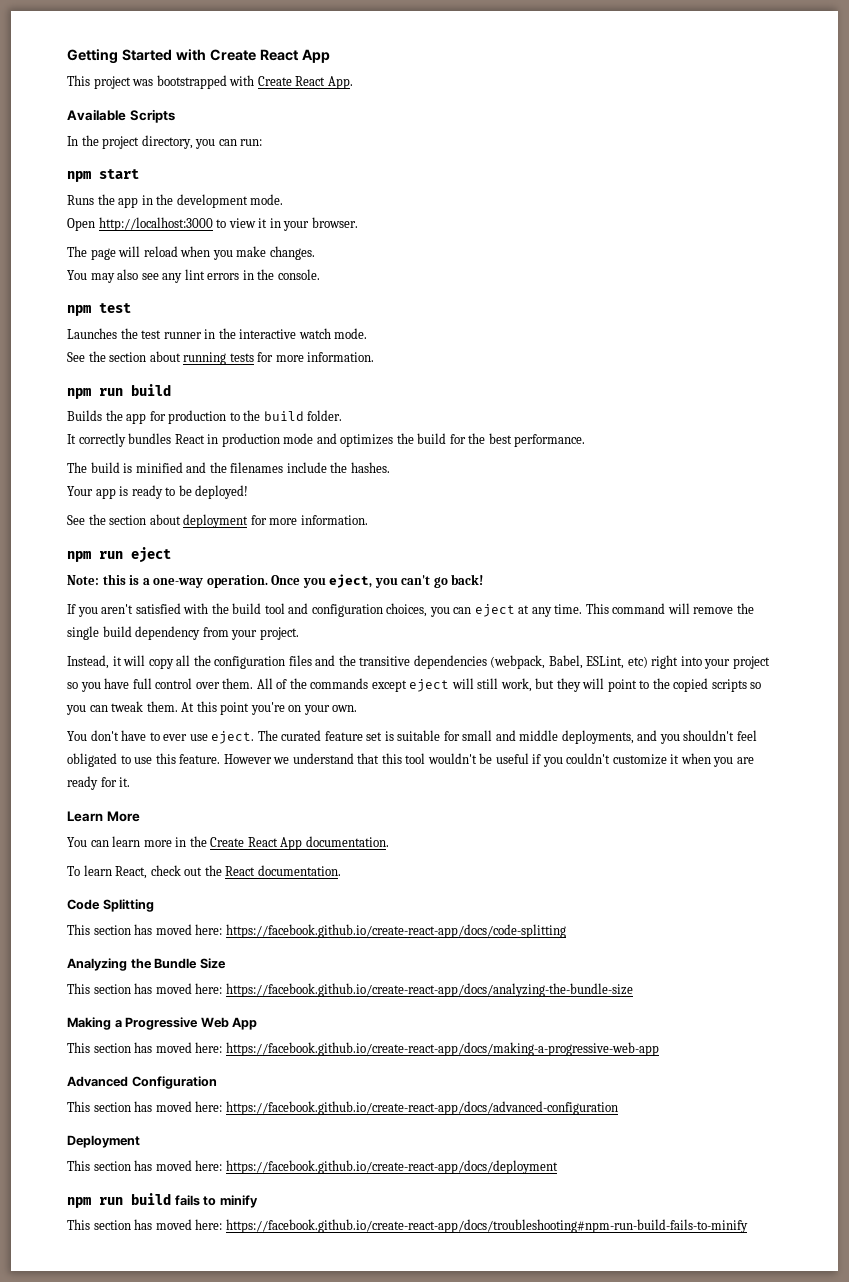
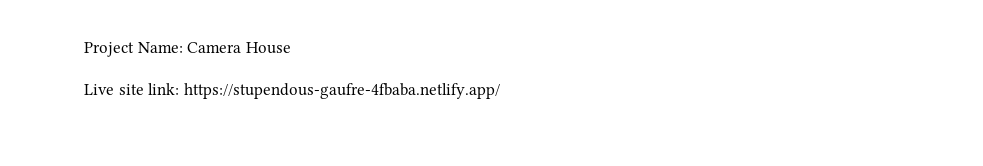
[67,49,330,64] [67,75,353,89] [67,109,175,123] [67,135,263,149] [67,169,139,182] [67,194,284,208] [67,217,358,231] [67,246,315,260] [67,269,320,283] [67,303,131,316] [67,328,368,339] [67,351,375,365] [67,384,171,399] [67,410,343,424] [67,433,586,447] [67,462,390,473] [67,485,249,499] [67,514,368,528] [67,547,171,563] [67,574,484,588] [67,603,754,617] [67,626,299,640] [67,655,770,669] [67,678,762,692] [66,701,358,715] [67,730,757,744] [67,753,754,767] [67,776,131,790] [67,811,140,822] [67,836,389,850] [67,865,341,879] [67,899,154,912] [67,924,566,938] [67,958,226,971] [67,983,633,997] [67,1017,258,1030] [67,1042,659,1056] [67,1076,217,1089] [67,1101,618,1115] [67,1135,140,1148] [67,1160,558,1174] [67,1193,258,1208] [67,1219,748,1233] Getting Started with Create React App // This project was bootstrapped with Create React App. // Available Scripts // In the project directory, you can run: // npm start // Runs the app in the development mode. // Open http://localhost:3000 to view it in your browser. // The page will reload when you make changes. // You may also see any lint errors in the console. // npm test // Launches the test runner in the interactive watch mode. // See the section about running tests for more information. // npm run build // Builds the app for production to the build folder. // It correctly bundles React in production mode and optimizes the build for the best performance. // The build is minified and the filenames include the hashes. // Your app is ready to be deployed! // See the section about deployment for more information. // npm run eject // Note: this is a one-way operation. Once you eject, you can't go back! // If you aren't satisfied with the build tool and configuration choices, you can eject at any time. This command will remove the single build dependency from your project. // Instead, it will copy all the configuration files and the transitive dependencies (webpack, Babel, ESLint, etc) right into your project so you have full control over them. All of the commands except eject will still work, but they will point to the copied scripts so you can tweak them. At this point you're on your own. // You don't have to ever use eject. The curated feature set is suitable for small and middle deployments, and you shouldn't feel obligated to use this feature. However we understand that this tool wouldn't be useful if you couldn't customize it when you are ready for it. // Learn More // You can learn more in the Create React App documentation. // To learn React, check out the React documentation. // Code Splitting // This section has moved here: https://facebook.github.io/create-react-app/docs/code-splitting // Analyzing the Bundle Size // This section has moved here: https://facebook.github.io/create-react-app/docs/analyzing-the-bundle-size // Making a Progressive Web App // This section has moved here: https://facebook.github.io/create-react-app/docs/making-a-progressive-web-app // Advanced Configuration // This section has moved here: https://facebook.github.io/create-react-app/docs/advanced-configuration // Deployment // This section has moved here: https://facebook.github.io/create-react-app/docs/deployment // npm run build fails to minify // This section has moved here: https://facebook.github.io/create-react-app/docs/troubleshooting#npm-run-build-fails-to-minify -> [84,42,291,57] [84,83,500,99] Project Name: Camera House // Live site link: https://stupendous-gaufre-4fbaba.netlify.app/

